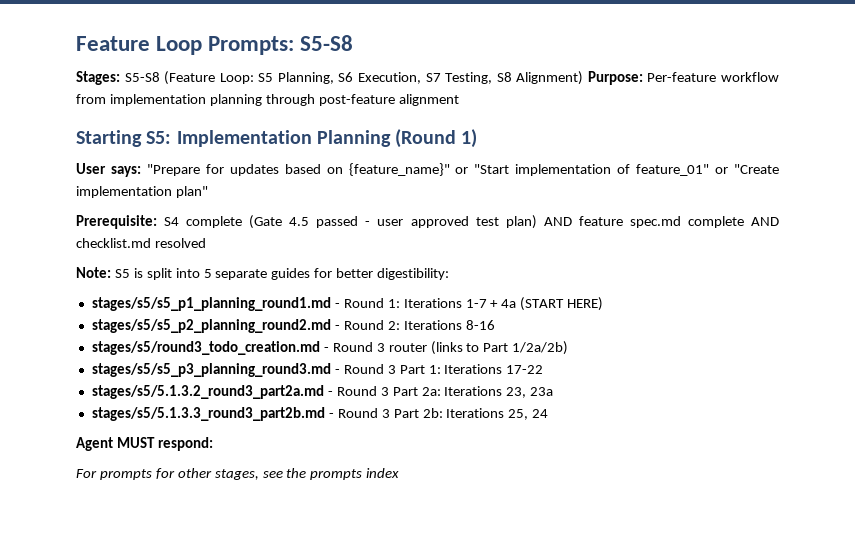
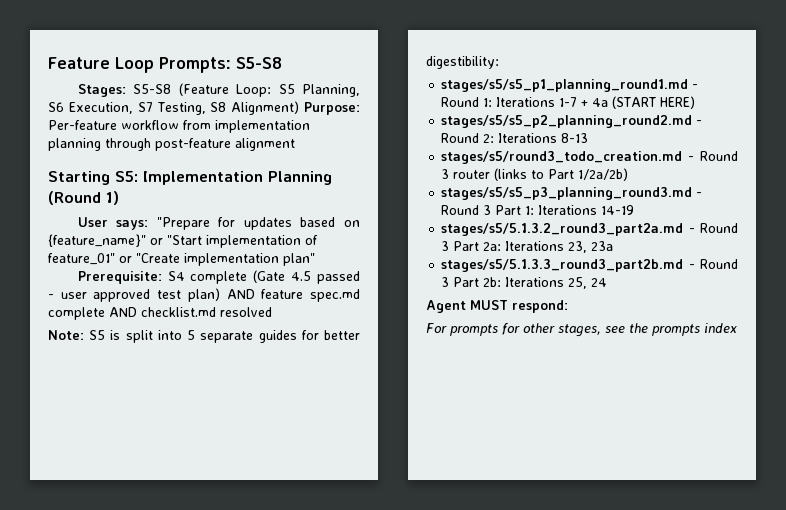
[465,320,495,330] 8-16 -> [561,133,589,143] 8-13
[506,365,544,374] 17-22 -> [601,205,635,215] 14-19

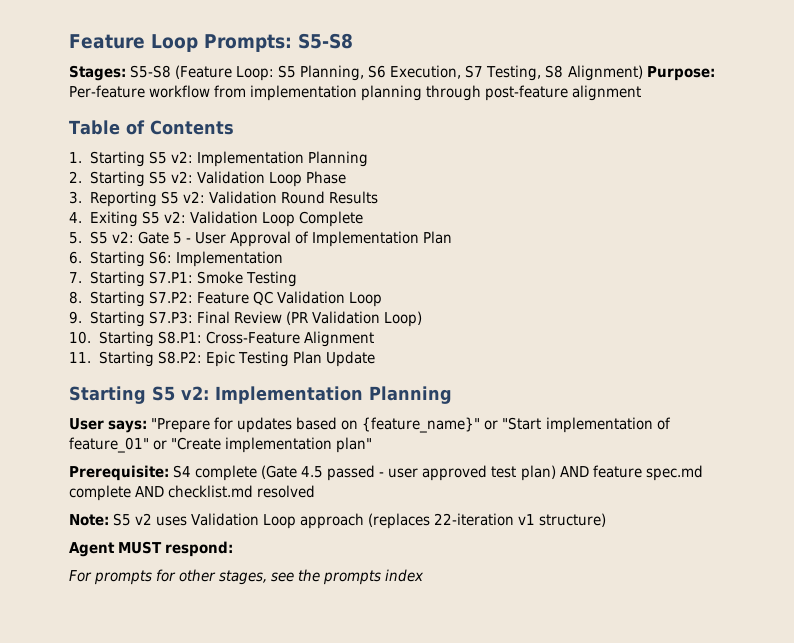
[48,171,332,185] [48,191,119,205] Starting S5: Implementation Planning (Round 1) -> [69,120,234,135] [69,151,368,167] [69,171,346,187] [69,191,378,207] [69,211,363,227] [69,231,452,247] [69,251,283,267] [69,271,297,287] [69,291,382,307] [69,311,422,327] [69,331,374,347] [69,351,375,367] [69,386,452,404] Table of Contents // 1. Starting S5 v2: Implementation Planning // 2. Starting S5 v2: Validation Loop Phase // 3. Reporting S5 v2: Validation Round Results // 4. Exiting S5 v2: Validation Loop Complete // 5. S5 v2: Gate 5 - User Approval of Implementation Plan // 6. Starting S6: Implementation // 7. Starting S7.P1: Smoke Testing // 8. Starting S7.P2: Feature QC Validation Loop // 9. Starting S7.P3: Final Review (PR Validation Loop) // 10. Starting S8.P1: Cross-Feature Alignment // 11. Starting S8.P2: Epic Testing Plan Update // Starting S5 v2: Implementation Planning
[110,330,361,343] [426,56,499,69] [441,79,699,92] [441,96,696,109] [441,115,703,128] [441,133,589,143] [441,151,738,164] [441,168,629,181] [441,187,703,200] [441,205,635,215] [441,223,738,236] [441,241,614,253] [441,259,738,272] [441,277,608,289] is split into 5 separate guides for better digestibility: // stages/s5/s5_p1_planning_round1.md - Round 1: Iterations 1-7 + 4a (START HERE) // stages/s5/s5_p2_planning_round2.md - Round 2: Iterations 8-13 // stages/s5/round3_todo_creation.md - Round 3 router (links to Part 1/2a/2b) // stages/s5/s5_p3_planning_round3.md - Round 3 Part 1: Iterations 14-19 // stages/s5/5.1.3.2_round3_part2a.md - Round 3 Part 2a: Iterations 23, 23a // stages/s5/5.1.3.3_round3_part2b.md - Round 3 Part 2b: Iterations 25, 24 -> [135,513,607,529] v2 uses Validation Loop approach (replaces 22-iteration v1 structure)

